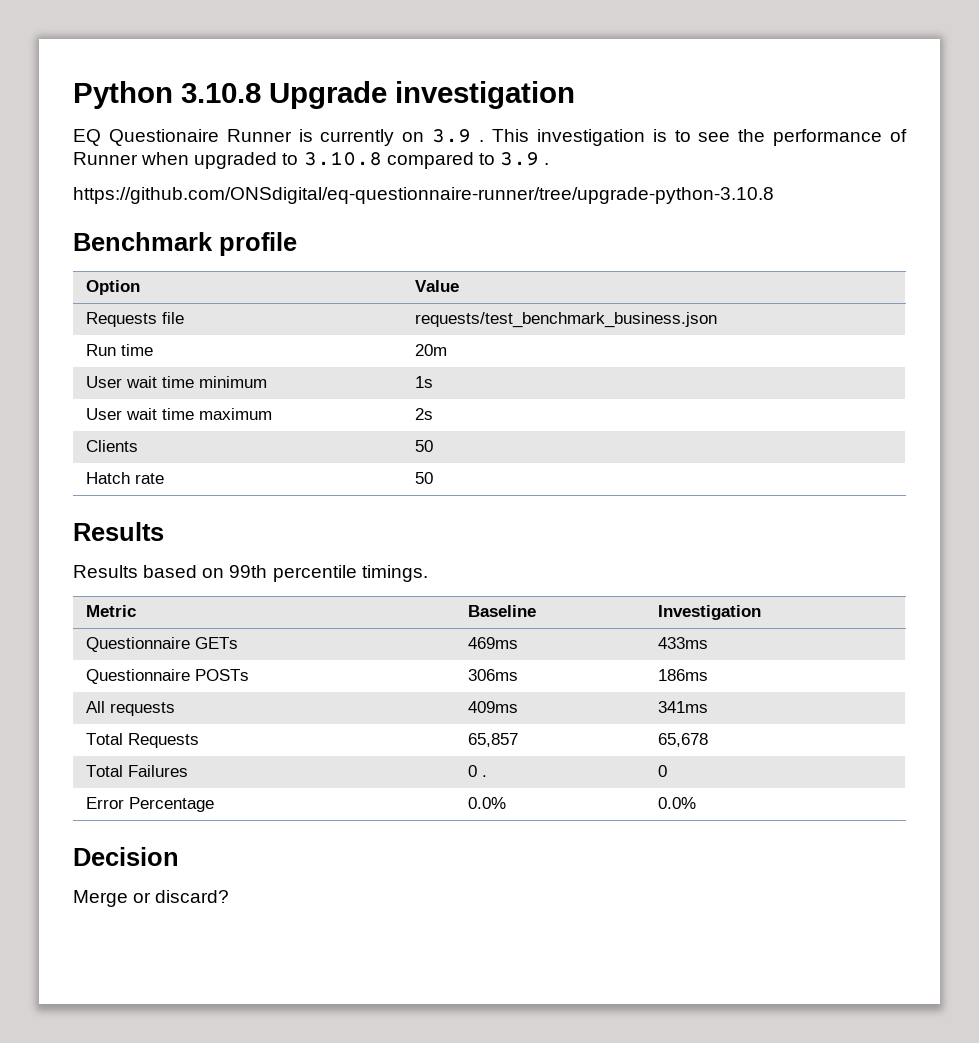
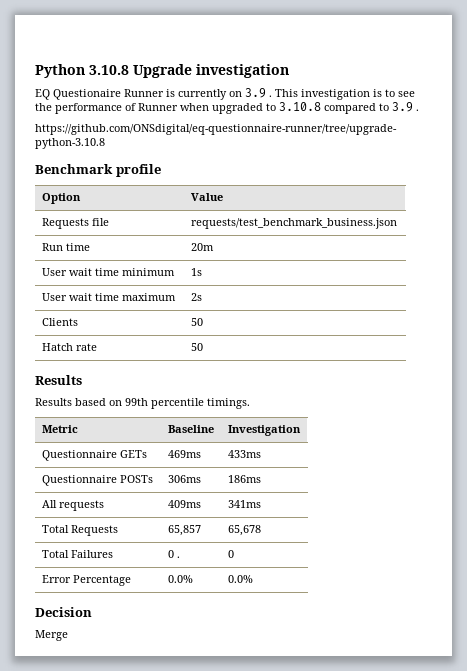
[133,890,230,903] or discard? -> (68, 635) none

